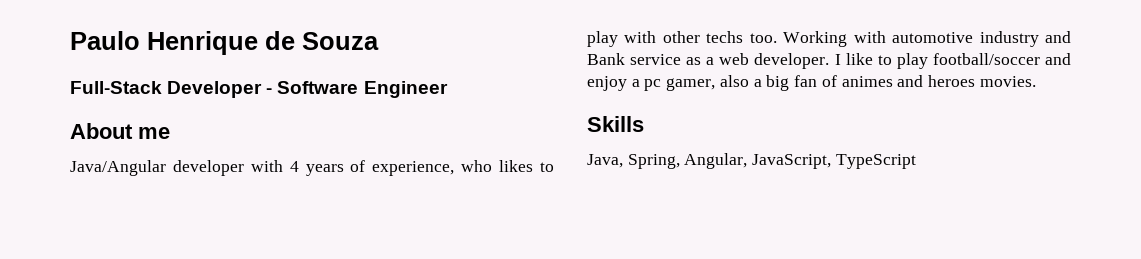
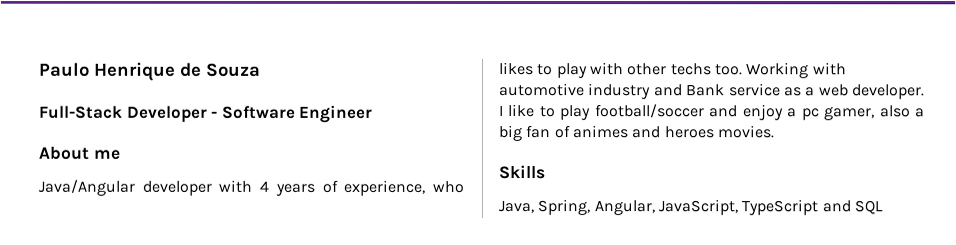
(916, 161) none -> [821,200,883,215] and SQL

